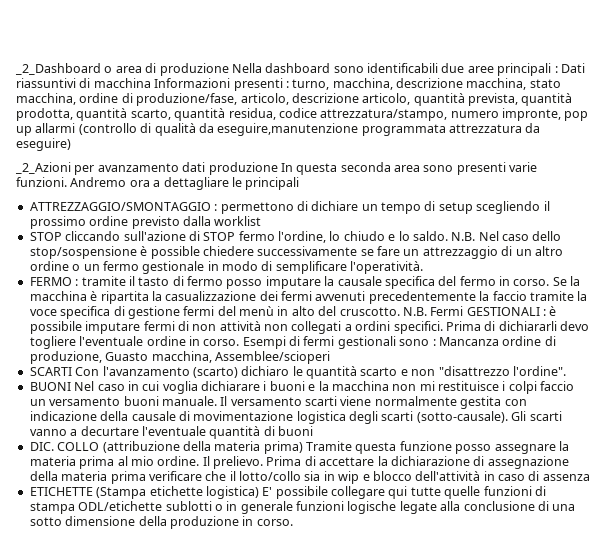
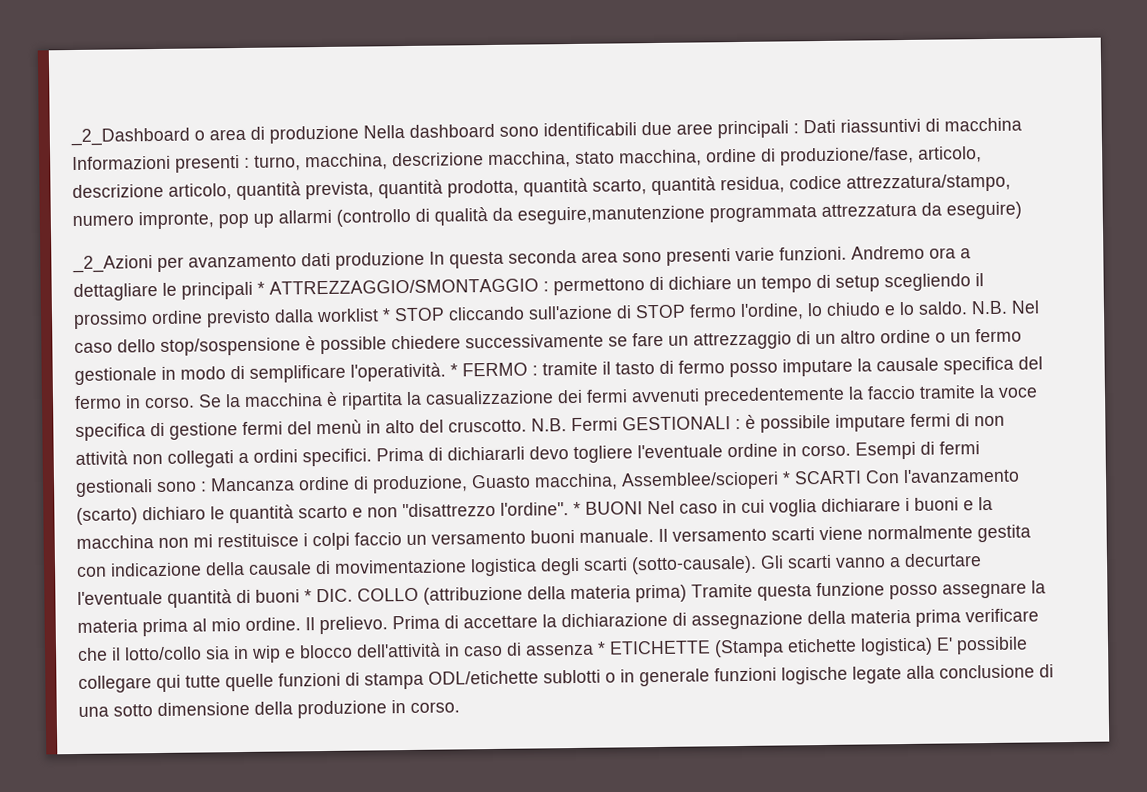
(300, 183) // -> [257,281,265,295] *
(262, 221) // -> [382,308,391,322] *
(424, 267) // -> [450,363,458,377] *
(330, 357) // -> [782,471,791,485] *
(566, 371) // -> [573,501,581,516] *
(313, 431) // -> [304,589,312,603] *
(590, 477) // -> [597,641,606,655] *

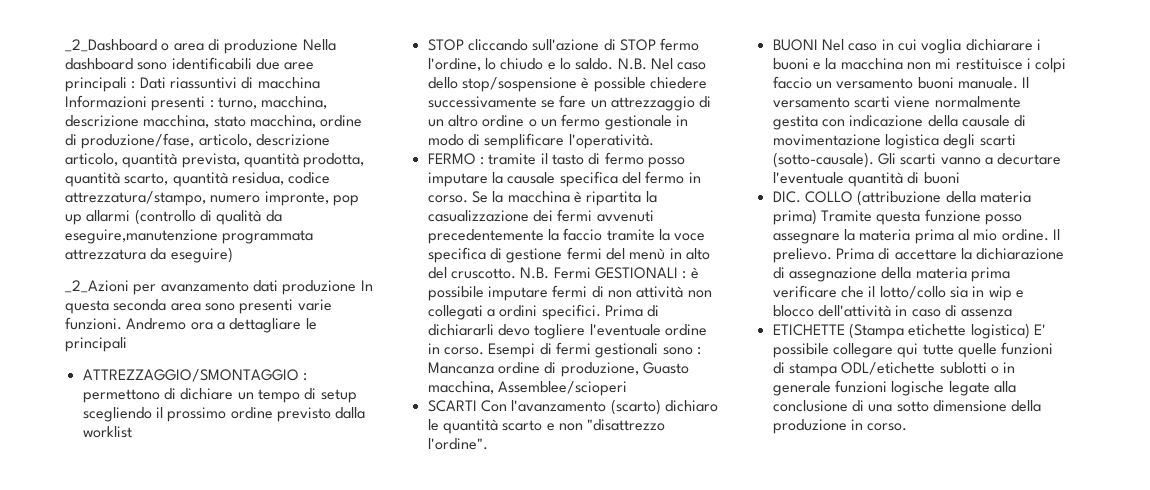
[257,281,265,295] * -> (127, 344) //
[382,308,391,322] * -> (132, 432) //
[450,363,458,377] * -> (654, 141) //
[782,471,791,485] * -> (627, 388) //
[573,501,581,516] * -> (488, 444) //
[304,589,312,603] * -> (960, 178) //
[597,641,606,655] * -> (1013, 313) //

